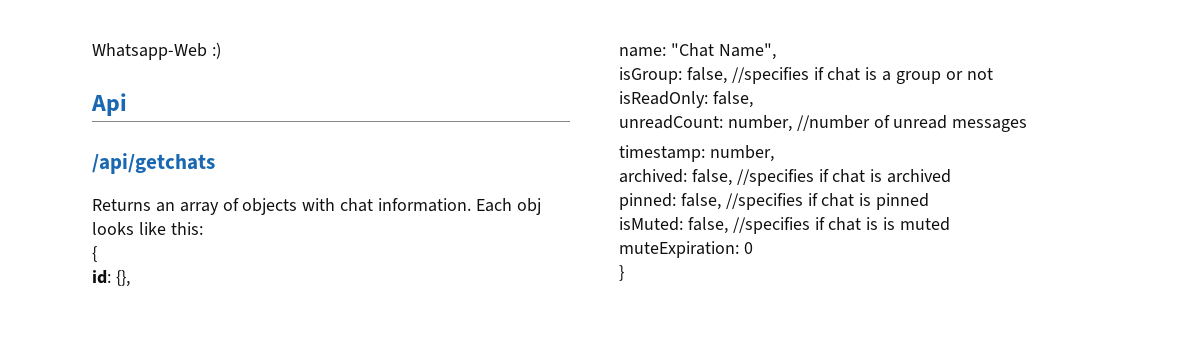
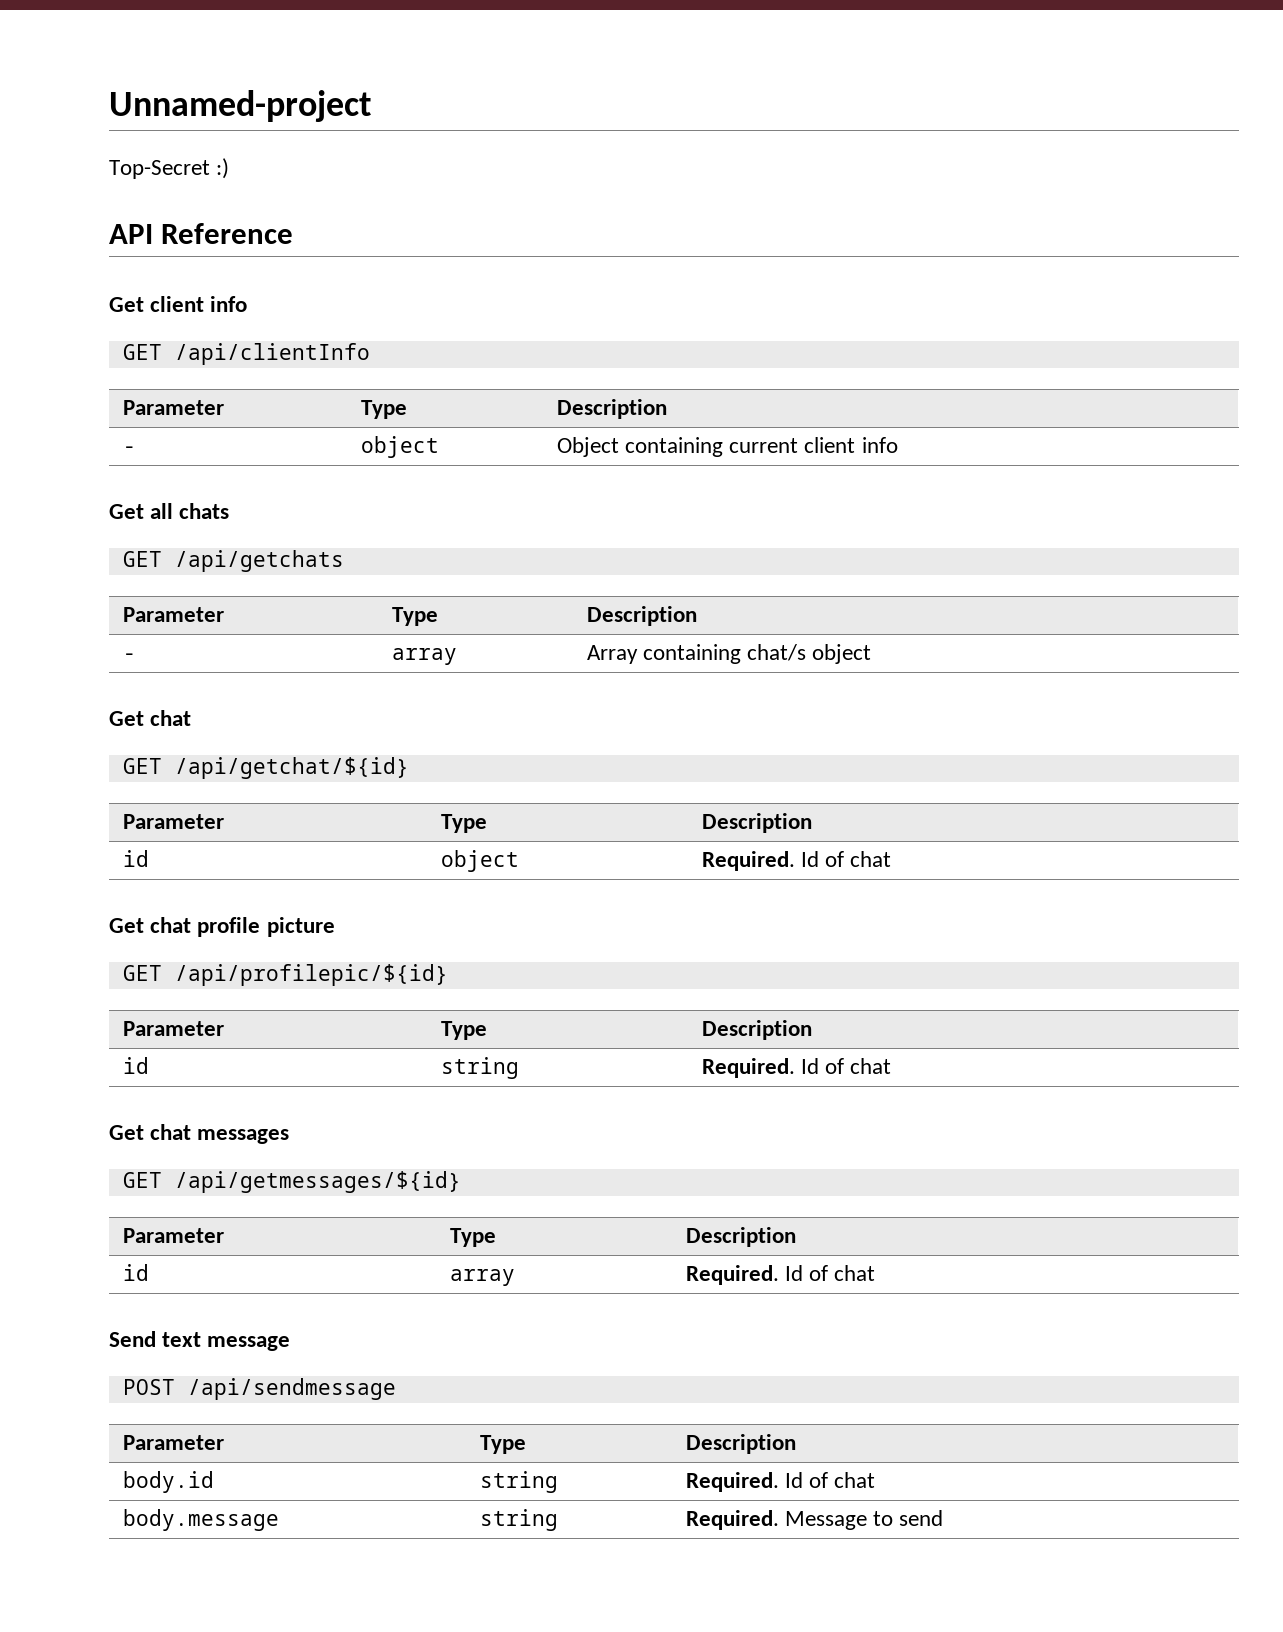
[92,43,207,60] Whatsapp-Web -> [109,90,371,122] [109,160,210,179] Unnamed-project // Top-Secret
[91,93,127,116] [92,153,215,174] [92,198,541,215] [92,222,203,235] [92,246,97,262] [92,270,130,287] [619,43,776,60] [619,67,993,84] [619,91,753,108] [619,115,1028,132] [619,145,774,162] [619,169,952,186] [619,193,930,210] [619,217,951,234] [619,241,753,258] [619,265,624,281] Api // /api/getchats // Returns an array of objects with chat information. Each obj looks like this: // { // id: {}, // name: "Chat Name", // isGroup: false, //specifies if chat is a group or not // isReadOnly: false, // unreadCount: number, //number of unread messages // timestamp: number, // archived: false, //specifies if chat is archived // pinned: false, //specifies if chat is pinned // isMuted: false, //specifies if chat is is muted // muteExpiration: 0 // } -> [109,223,294,244] [109,296,248,312] [122,343,370,365] [122,400,224,415] [360,400,407,419] [556,399,667,419] [122,446,136,453] [360,436,439,458] [556,437,898,457] [109,503,230,519] [122,550,344,572] [122,607,224,622] [391,607,438,626] [586,606,697,626] [122,653,136,660] [391,648,457,665] [586,644,872,664] [109,710,192,726] [122,757,409,779] [122,814,224,829] [440,814,487,833] [701,813,812,833] [122,850,149,867] [440,850,519,872] [701,851,892,871] [109,917,335,937] [122,964,448,986] [122,1021,224,1036] [440,1021,487,1040] [701,1020,812,1040] [122,1057,149,1074] [440,1057,519,1079] [701,1058,892,1078] [109,1124,290,1144] [122,1171,461,1193] [122,1228,224,1243] [449,1228,496,1247] [685,1227,796,1247] [122,1264,149,1281] [449,1269,515,1286] [685,1265,876,1285] [109,1331,291,1351] [122,1378,396,1400] [122,1435,224,1450] [479,1435,526,1454] [685,1434,796,1454] [122,1471,214,1493] [479,1471,558,1493] [685,1472,876,1492] [122,1509,279,1531] [479,1509,558,1531] [685,1510,944,1530] API Reference // Get client info // GET /api/clientInfo // Parameter | Type | Description // - | object | Object containing current client info // Get all chats // GET /api/getchats // Parameter | Type | Description // - | array | Array containing chat/s object // Get chat // GET /api/getchat/${id} // Parameter | Type | Description // id | object | Required. Id of chat // Get chat profile picture // GET /api/profilepic/${id} // Parameter | Type | Description // id | string | Required. Id of chat // Get chat messages // GET /api/getmessages/${id} // Parameter | Type | Description // id | array | Required. Id of chat // Send text message // POST /api/sendmessage // Parameter | Type | Description // body.id | string | Required. Id of chat // body.message | string | Required. Message to send

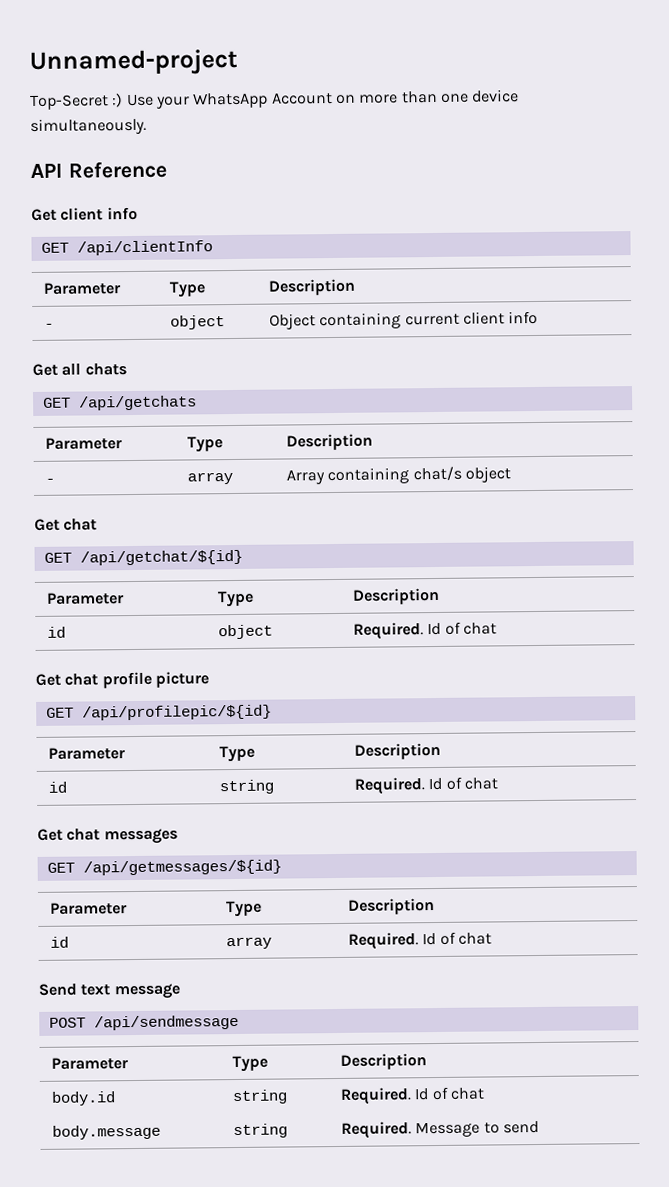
(230, 168) none -> [126,89,520,109] [30,117,147,136] Use your WhatsApp Account on more than one device simultaneously.

